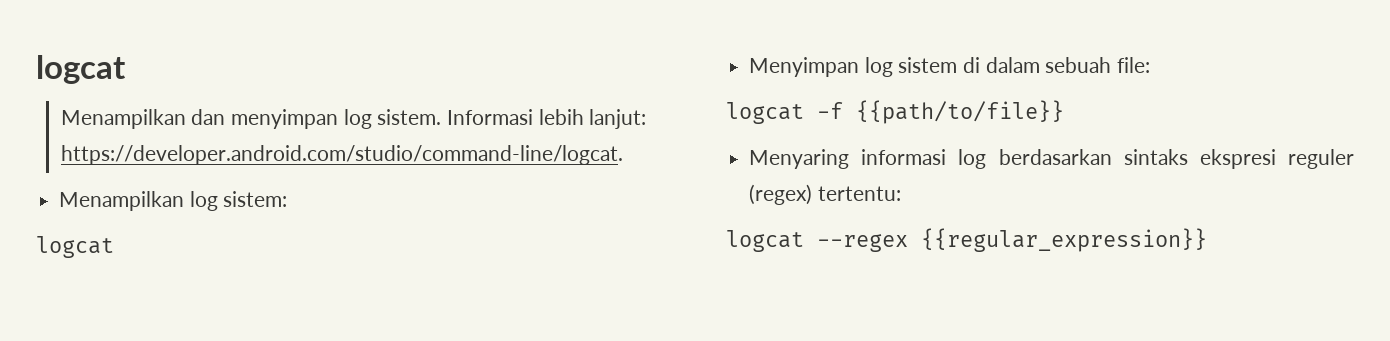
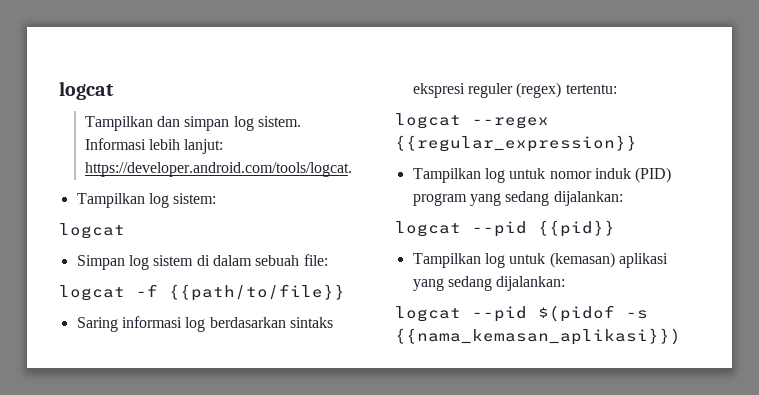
[36,55,126,84] [60,109,338,129] logcat // Menampilkan dan menyimpan -> [59,81,114,100] [84,116,230,131] logcat // Tampilkan dan simpan
[60,145,623,165] [59,191,185,211] https://developer.android.com/studio/command-line/logcat. // Menampilkan -> [84,162,352,177] [76,193,145,208] https://developer.android.com/tools/logcat. // Tampilkan
[749,57,860,77] Menyimpan -> [76,255,125,270] Simpan
[749,149,850,169] Menyaring -> [76,317,118,332] Saring
(1207, 240) none -> [412,167,672,183] [412,191,623,206] [395,220,615,237] [412,252,668,268] [412,276,566,291] [395,305,648,322] [395,328,681,345] // Tampilkan log untuk nomor induk (PID) program yang sedang dijalankan: // logcat --pid {{pid}} // Tampilkan log untuk (kemasan) aplikasi yang sedang dijalankan: // logcat --pid $(pidof -s {{nama_kemasan_aplikasi}})

